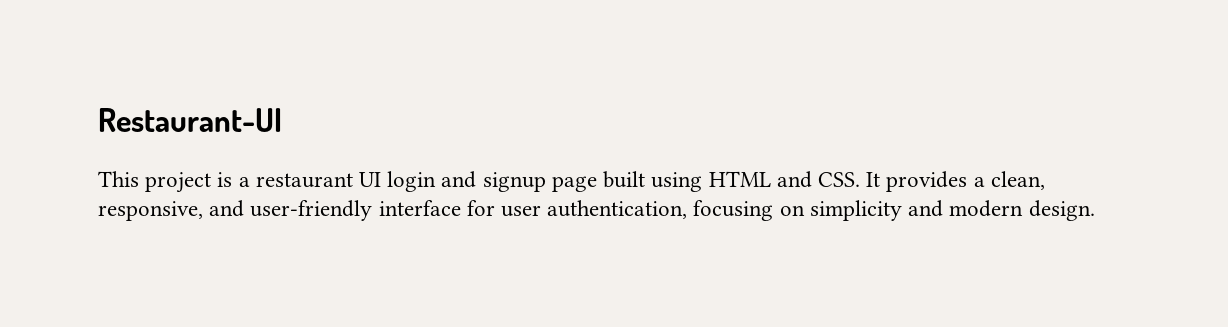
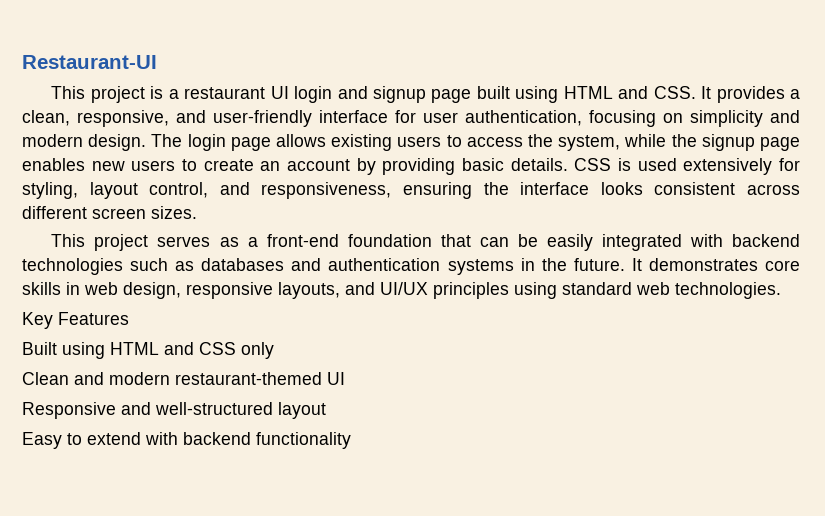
(1095, 210) none -> [151,134,801,151] [22,158,800,175] [22,182,801,199] [22,206,197,219] [51,234,800,251] [22,258,801,275] [22,282,781,299] [22,312,129,329] [22,342,274,359] [22,372,345,385] [22,402,326,419] [22,432,351,449] The login page allows existing users to access the system, while the signup page enables new users to create an account by providing basic details. CSS is used extensively for styling, layout control, and responsiveness, ensuring the interface looks consistent across different screen sizes. // This project serves as a front-end foundation that can be easily integrated with backend technologies such as databases and authentication systems in the future. It demonstrates core skills in web design, responsive layouts, and UI/UX principles using standard web technologies. // Key Features // Built using HTML and CSS only // Clean and modern restaurant-themed UI // Responsive and well-structured layout // Easy to extend with backend functionality

